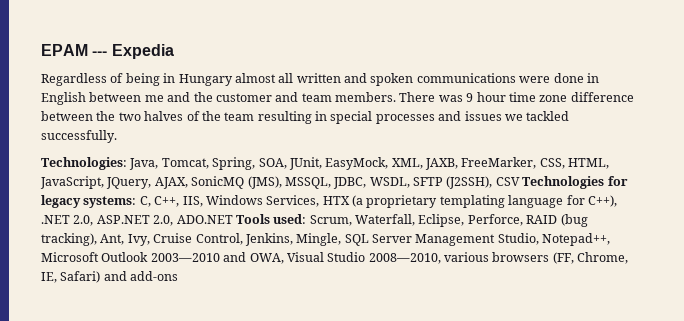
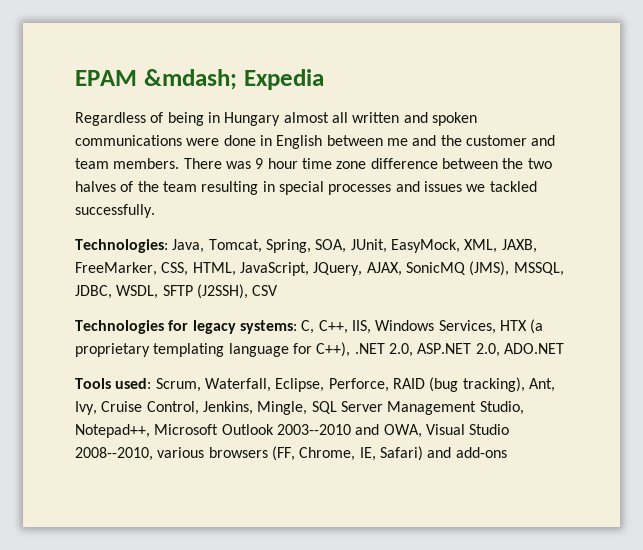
[92,51,108,56] --- -> [143,69,237,90] &mdash;
(520, 181) none -> (279, 290) //
(233, 219) none -> (564, 348) //
[150,253,220,262] 2003—2010 -> [276,424,351,435] 2003--2010
[368,253,441,264] 2008—2010, -> [75,447,153,461] 2008--2010,

